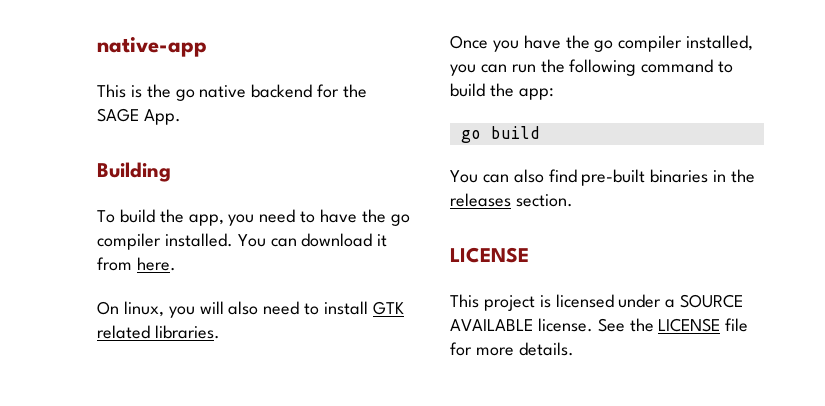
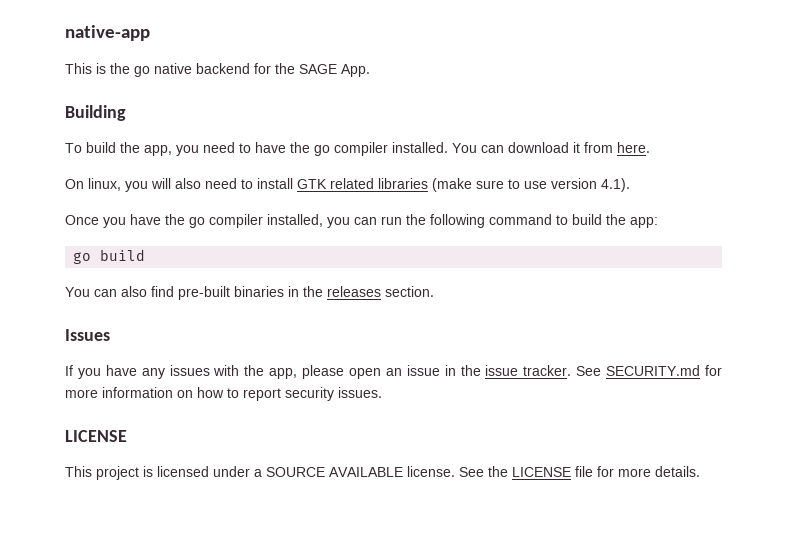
[154,325,220,339] libraries. -> [378,178,630,192] libraries (make sure to use version 4.1).
(573, 200) none -> [65,329,110,341] [65,365,723,379] [65,387,382,401] // Issues // If you have any issues with the app, please open an issue in the issue tracker. See SECURITY.md for more information on how to report security issues.

